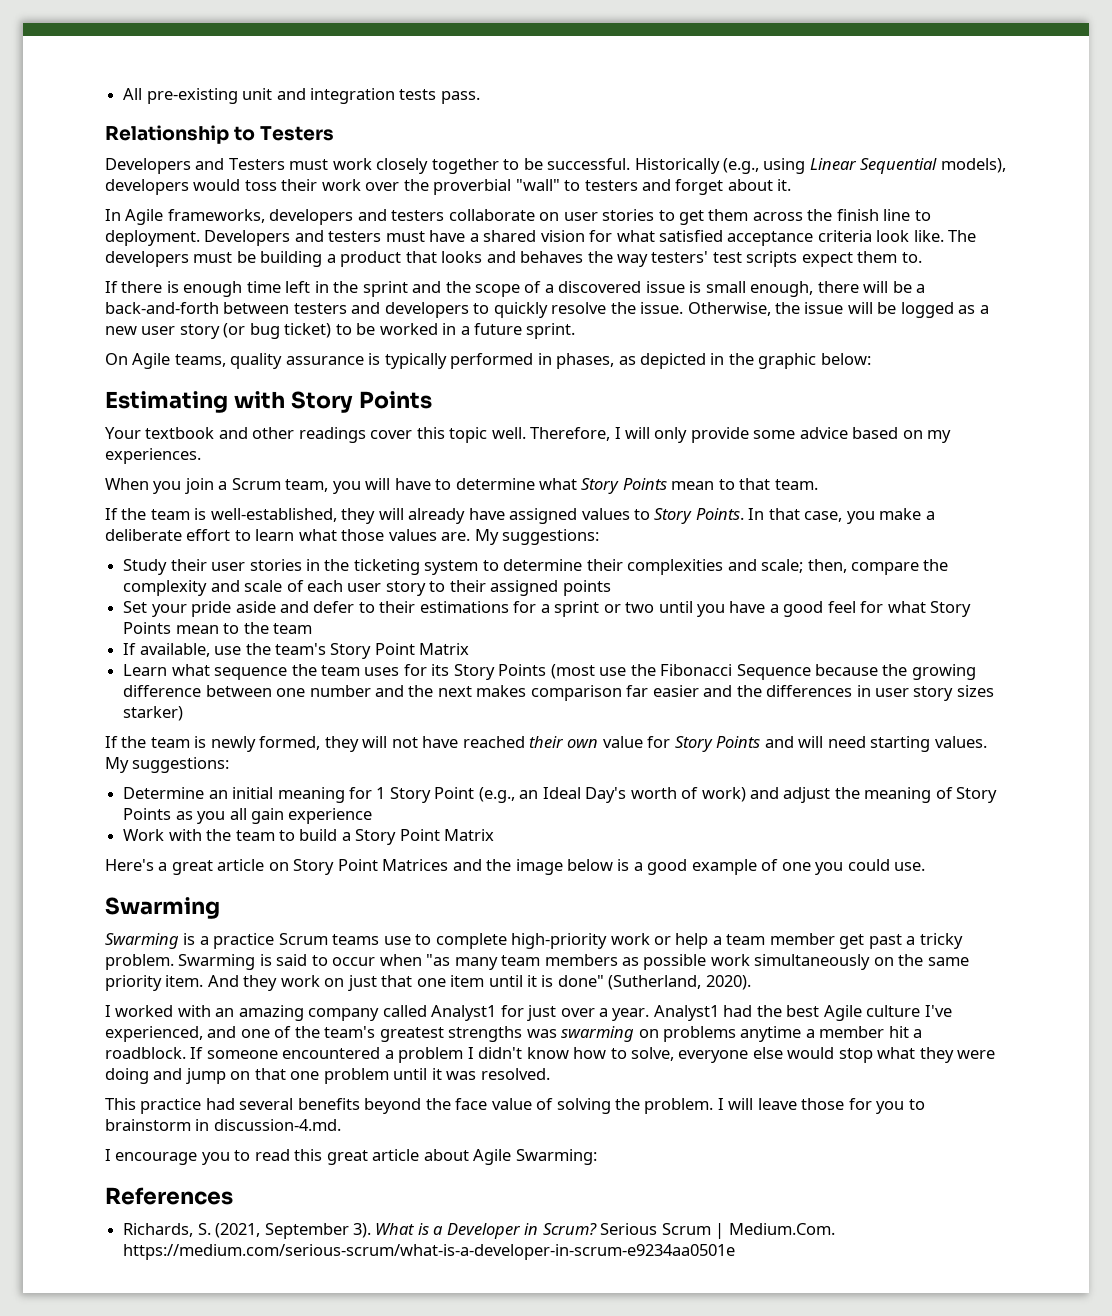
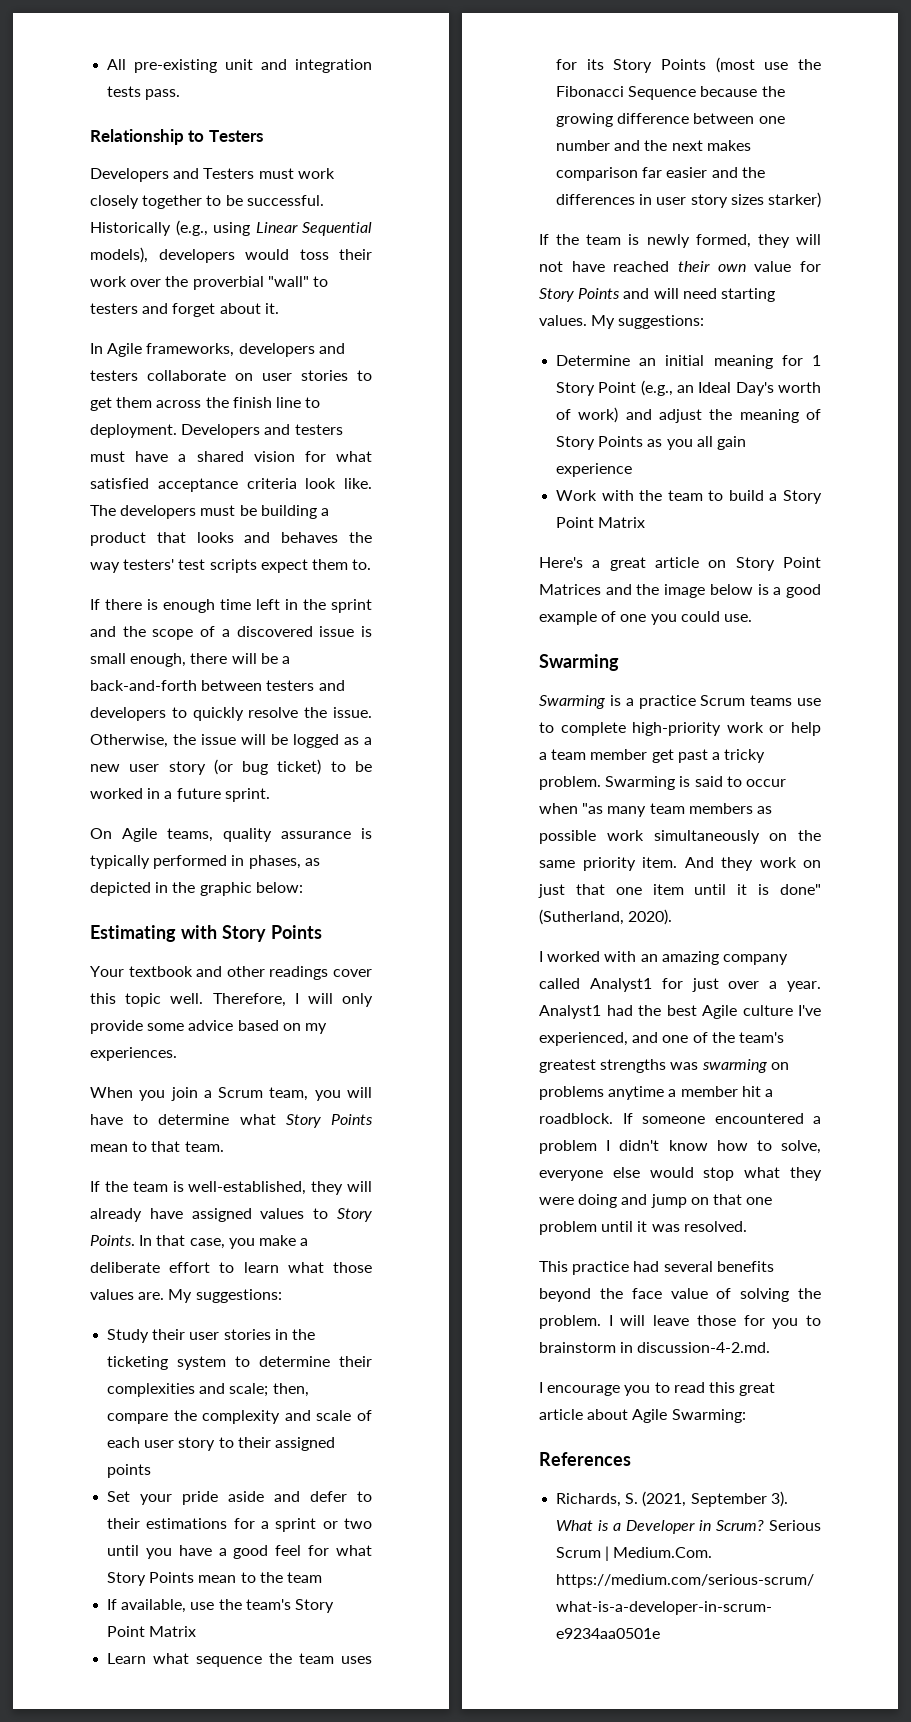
[213,1119,341,1131] discussion-4.md. -> [637,1342,771,1353] discussion-4-2.md.

